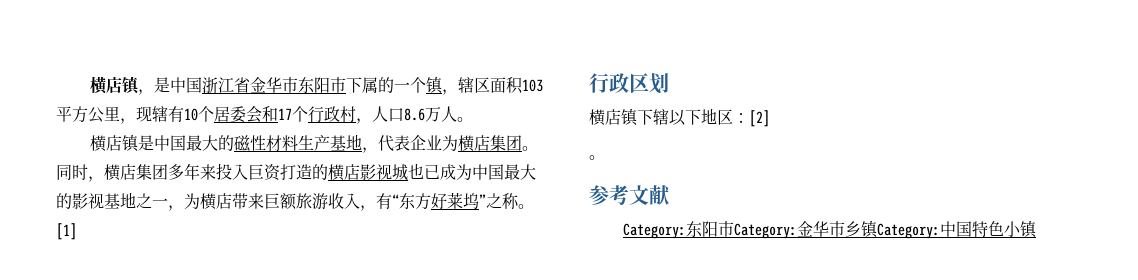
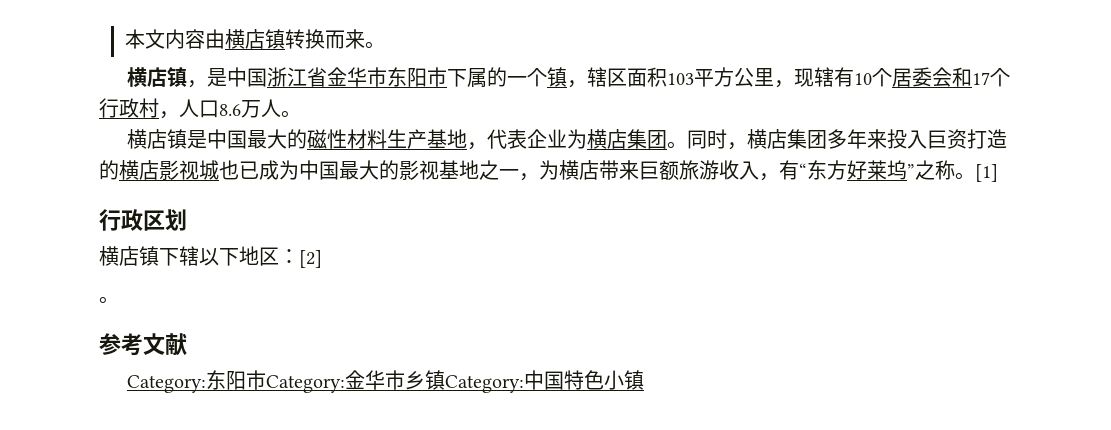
(89, 85) none -> [124,29,385,49] 本文内容由横店镇转换而来。 //

